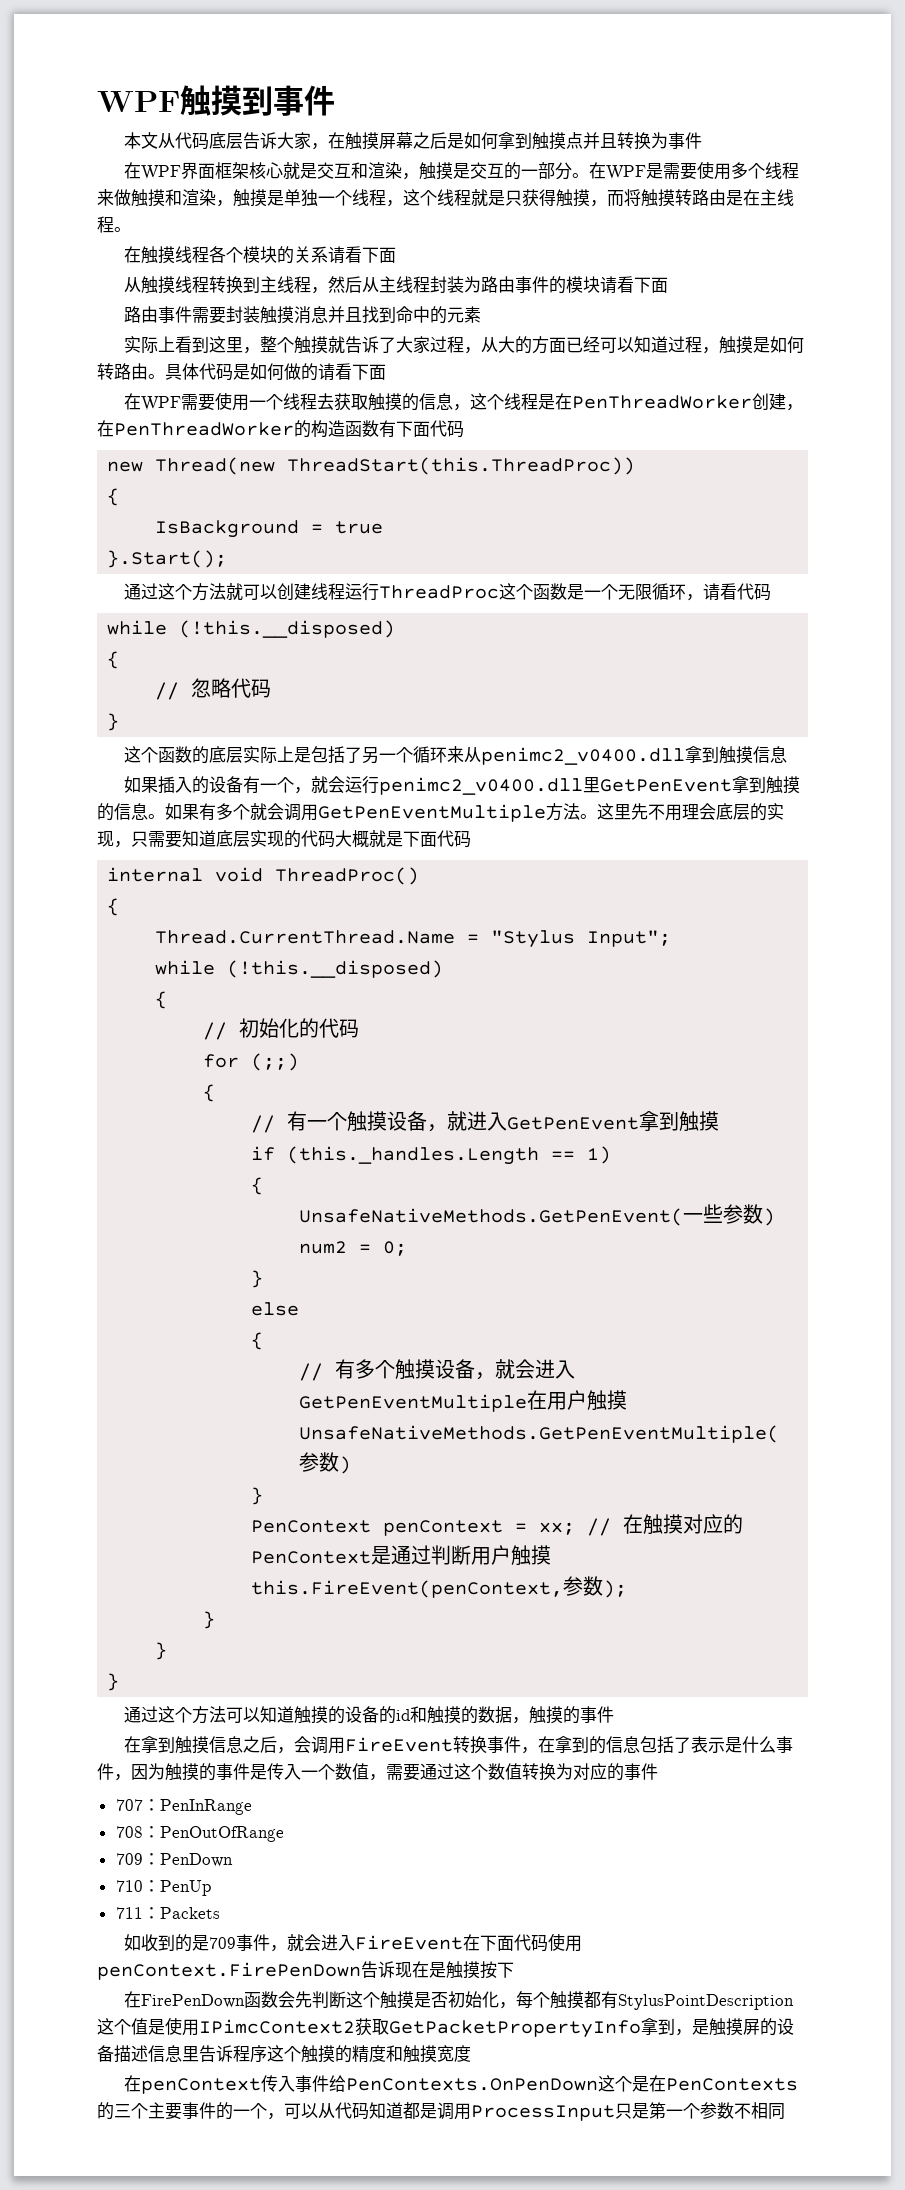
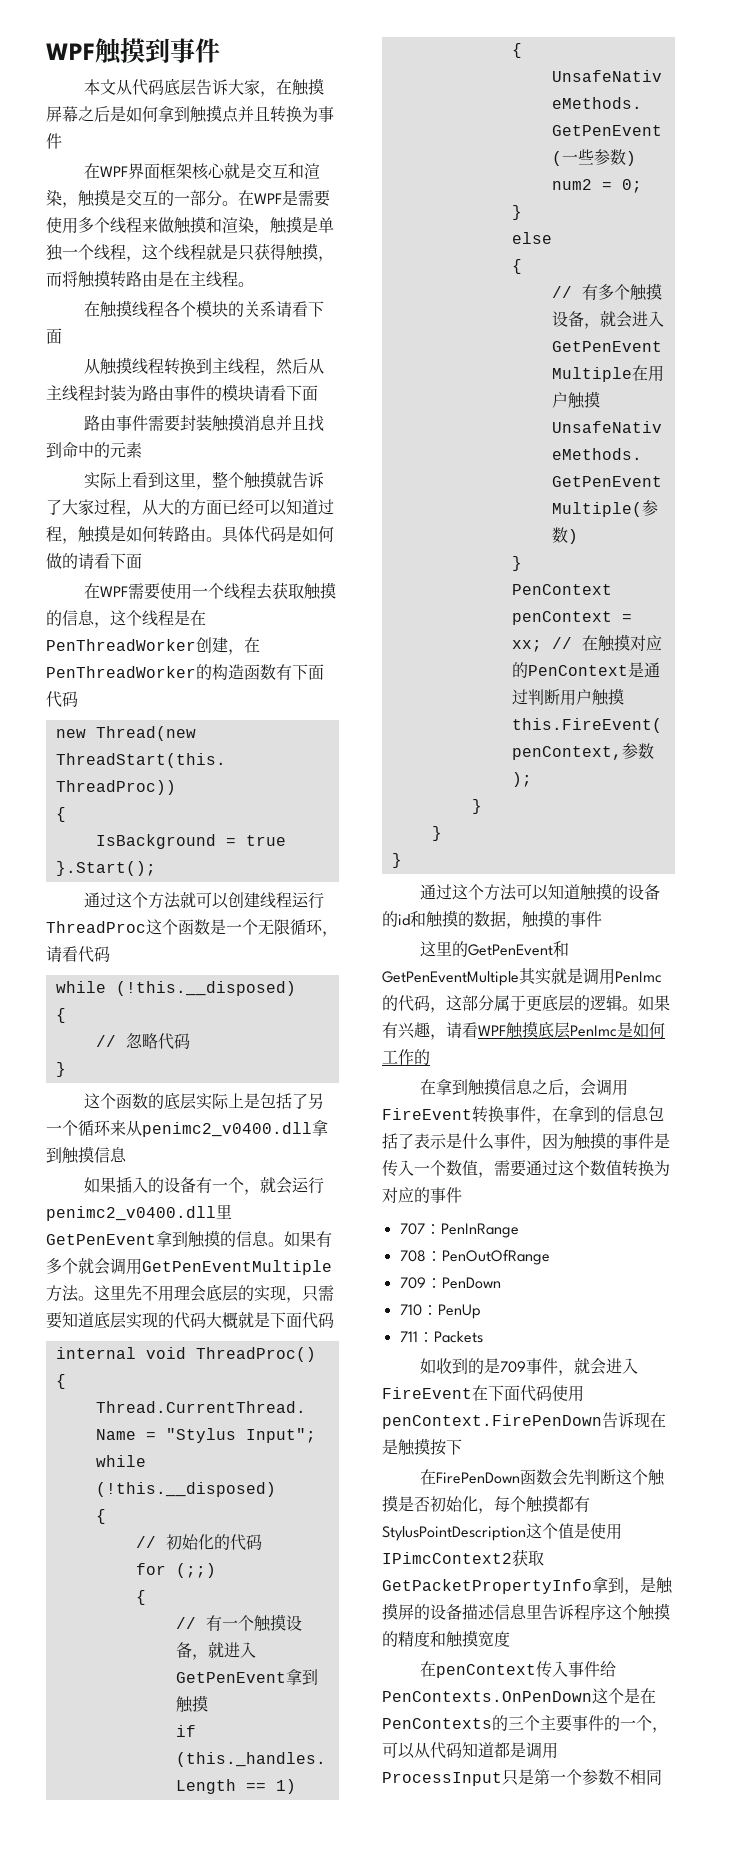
(614, 1714) none -> [419,941,569,957] [382,968,662,986] [382,994,670,1013] [382,1021,665,1040] [382,1049,430,1065] // 这里的GetPenEvent和GetPenEventMultiple其实就是调用PenImc的代码，这部分属于更底层的逻辑。如果有兴趣，请看WPF触摸底层PenImc是如何工作的

